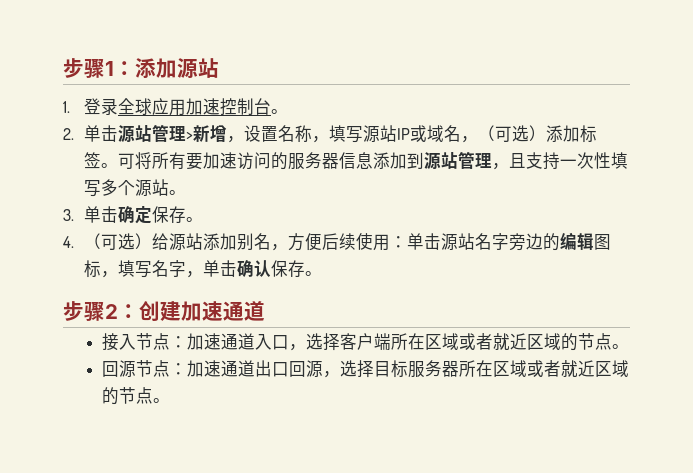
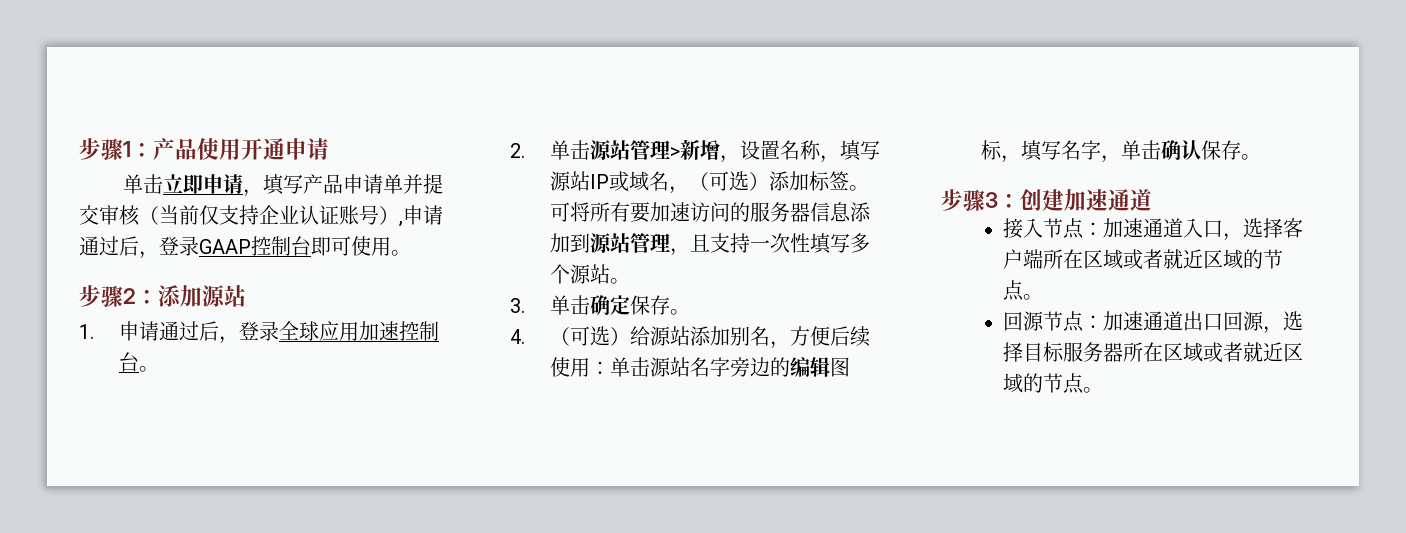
(135, 68) none -> [153,138,329,160] [123,174,444,197] [79,205,443,227] [79,236,411,259] [79,285,158,307] 产品使用开通申请 // 单击立即申请，填写产品申请单并提交审核（当前仅支持企业认证账号）,申请通过后，登录GAAP控制台即可使用。 // 步骤2：
(70, 107) none -> [118,321,239,344] 申请通过后，
[105,304,118,319] 2 -> [985,192,998,208] 3

